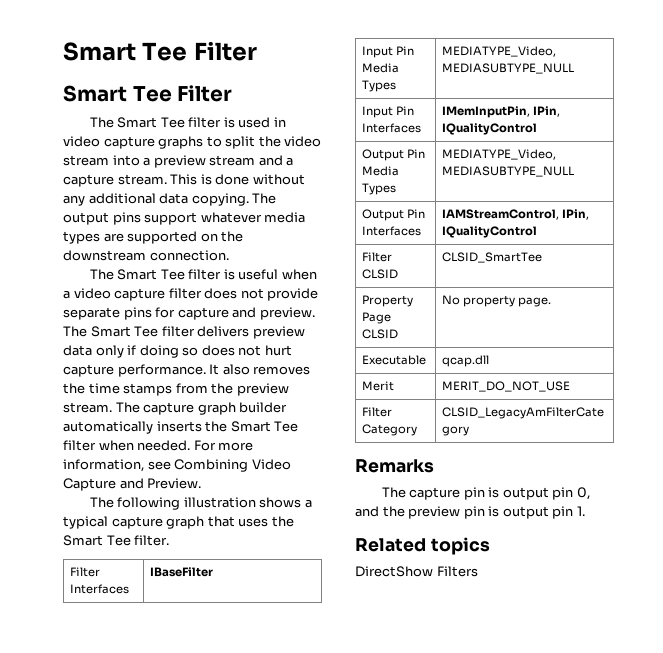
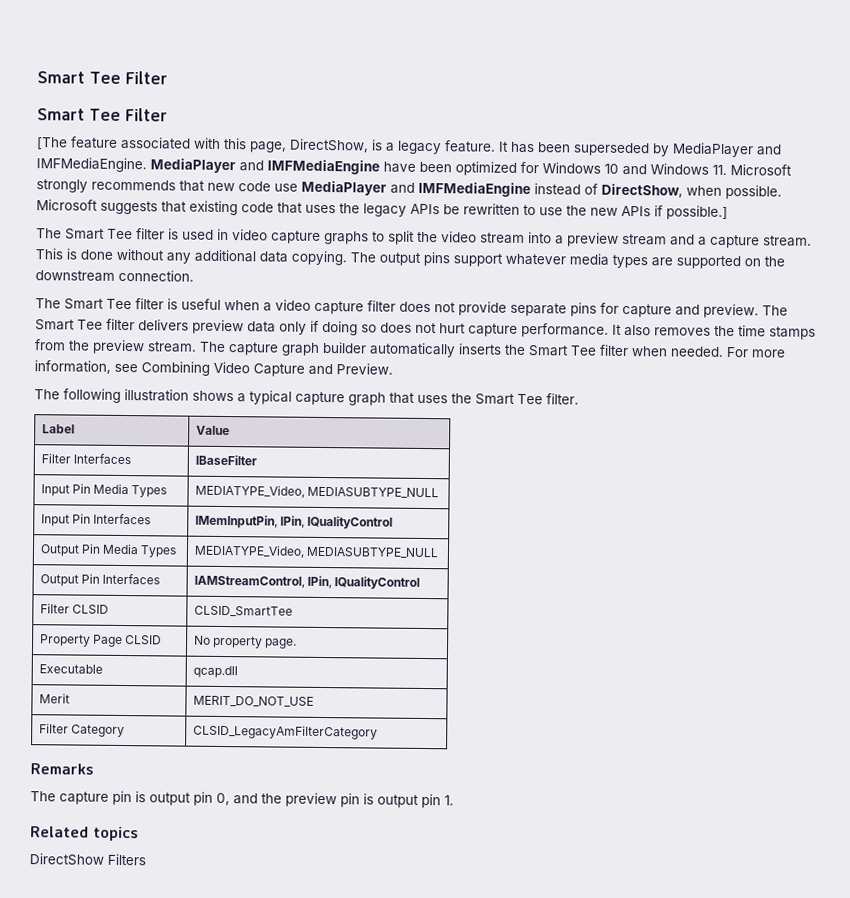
(233, 93) none -> [36,136,782,158] [36,157,792,176] [36,179,782,200] [36,199,728,220] // [The feature associated with this page, DirectShow, is a legacy feature. It has been superseded by MediaPlayer and IMFMediaEngine. MediaPlayer and IMFMediaEngine have been optimized for Windows 10 and Windows 11. Microsoft strongly recommends that new code use MediaPlayer and IMFMediaEngine instead of DirectShow, when possible. Microsoft suggests that existing code that uses the legacy APIs be rewritten to use the new APIs if possible.]
(170, 540) none -> [41,424,75,434] [195,425,230,436] // Label | Value

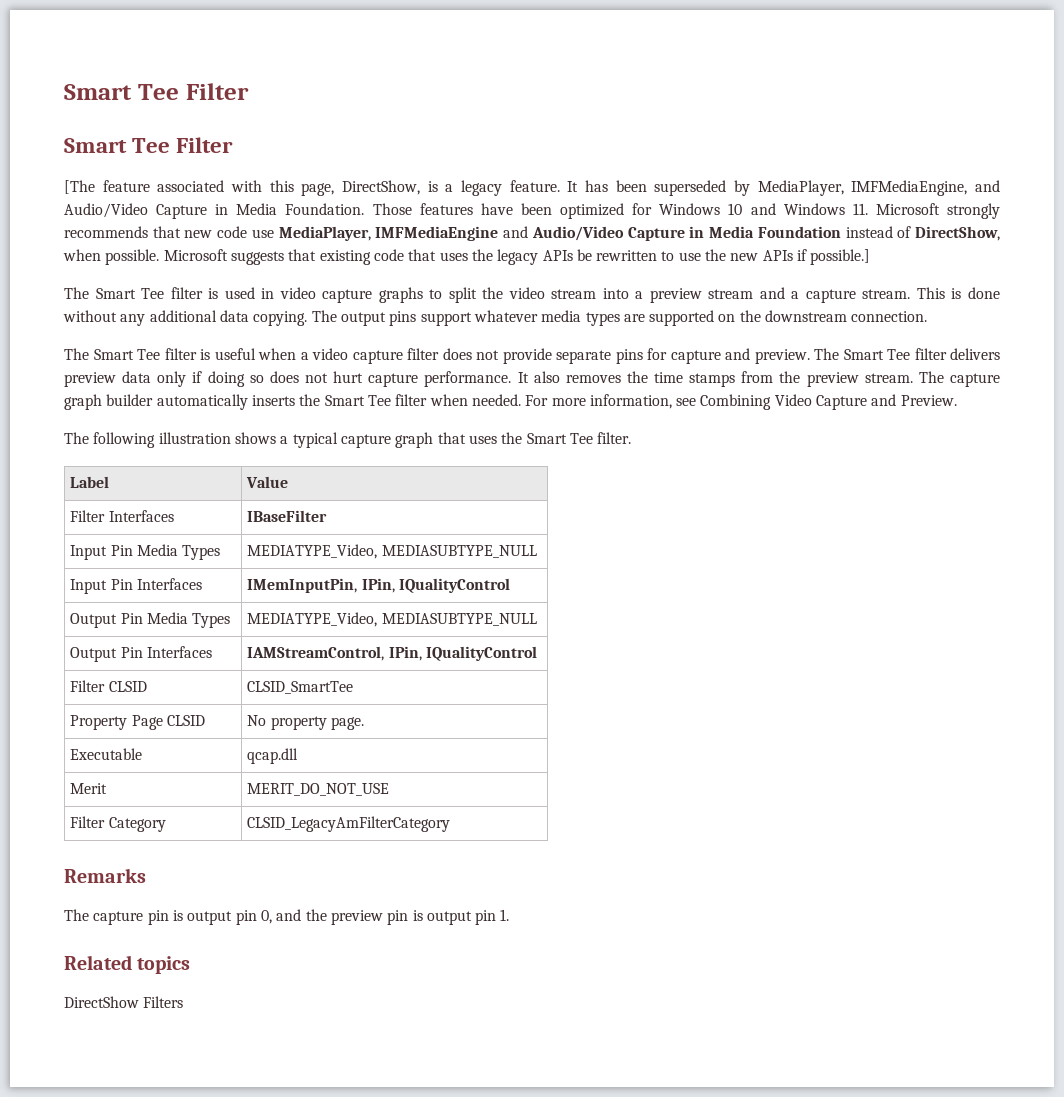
[672,142,782,158] [36,157,380,175] MediaPlayer and IMFMediaEngine. MediaPlayer and IMFMediaEngine -> [757,180,1000,196] [64,203,473,219] MediaPlayer, IMFMediaEngine, and Audio/Video Capture in Media Foundation. Those features
[301,180,531,198] MediaPlayer and IMFMediaEngine -> [278,226,841,241] MediaPlayer, IMFMediaEngine and Audio/Video Capture in Media Foundation

